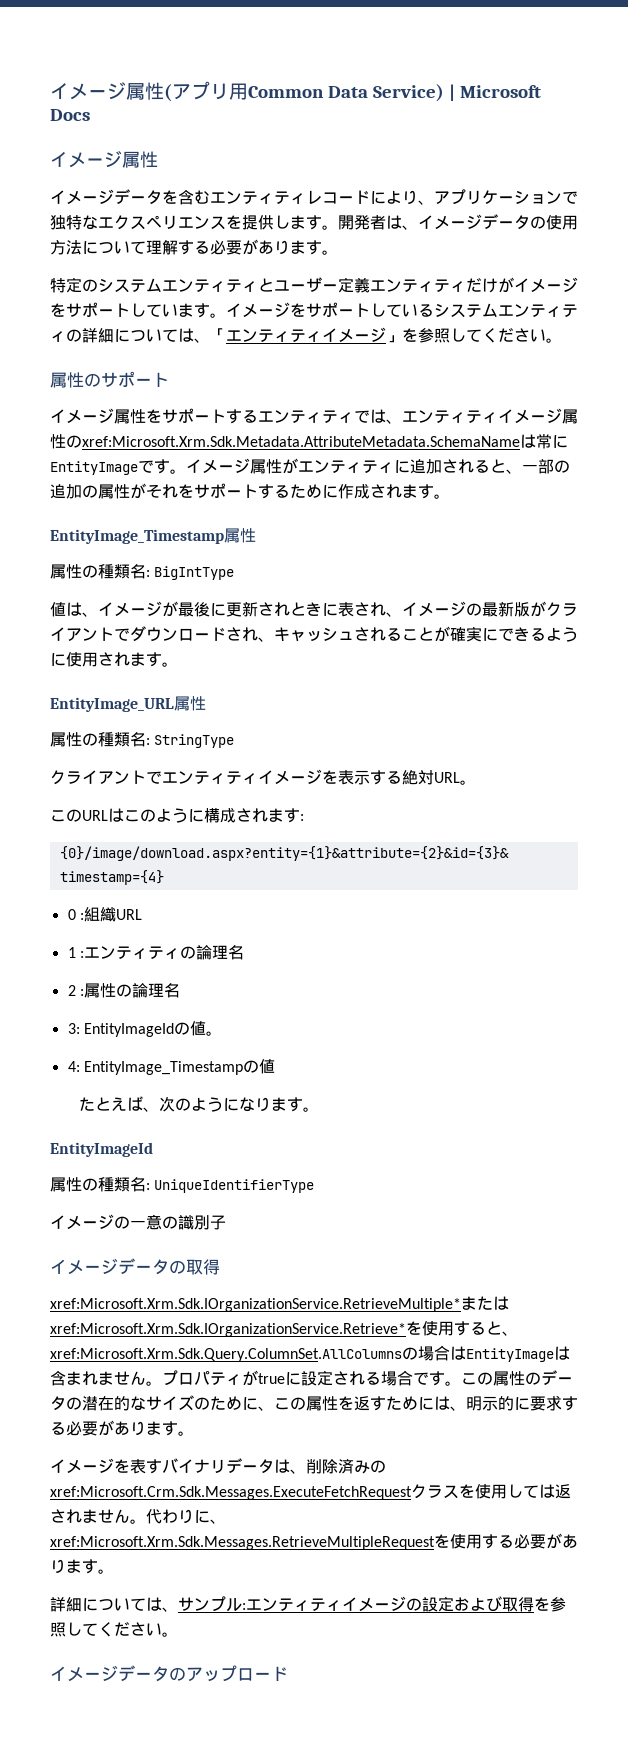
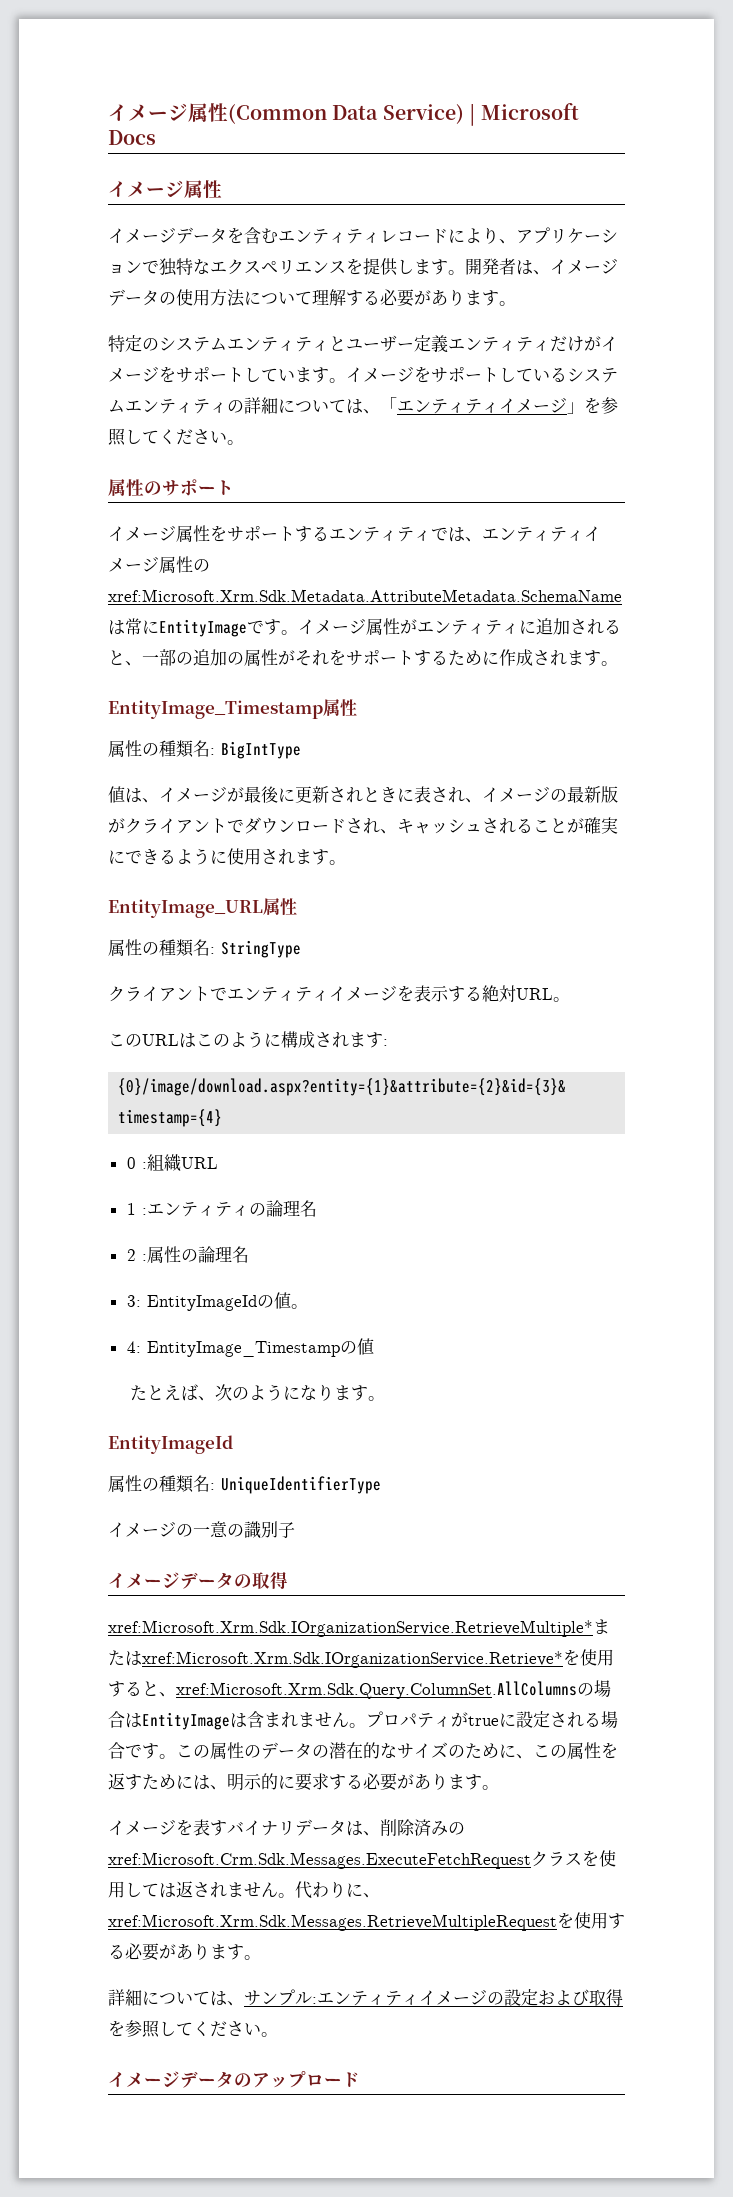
[50,81,324,102] イメージ属性(アプリ用Common -> [108,103,327,124] イメージ属性(Common

